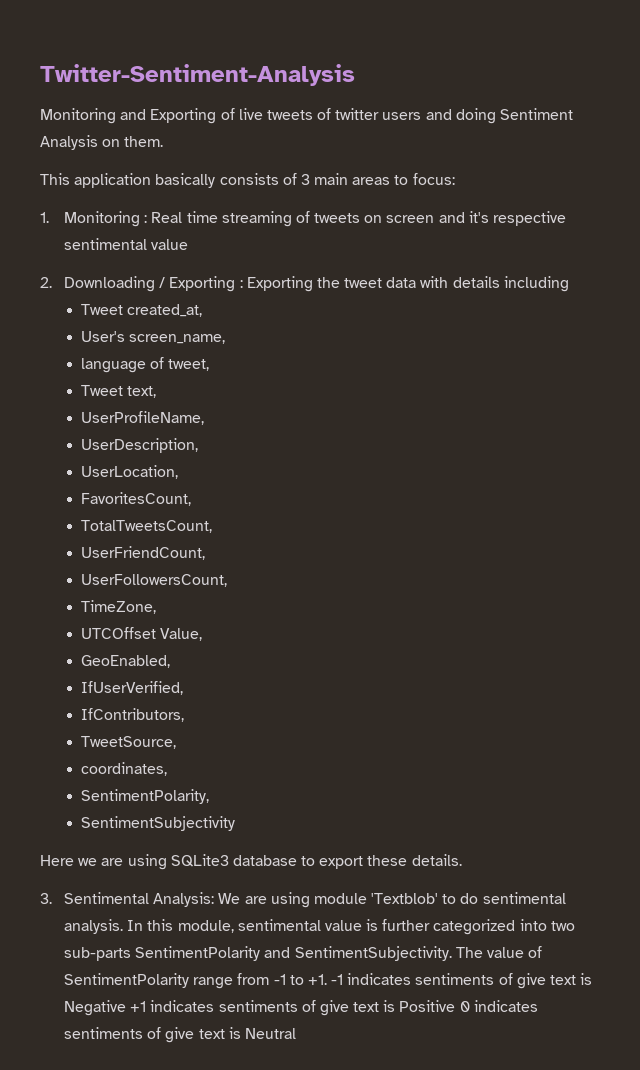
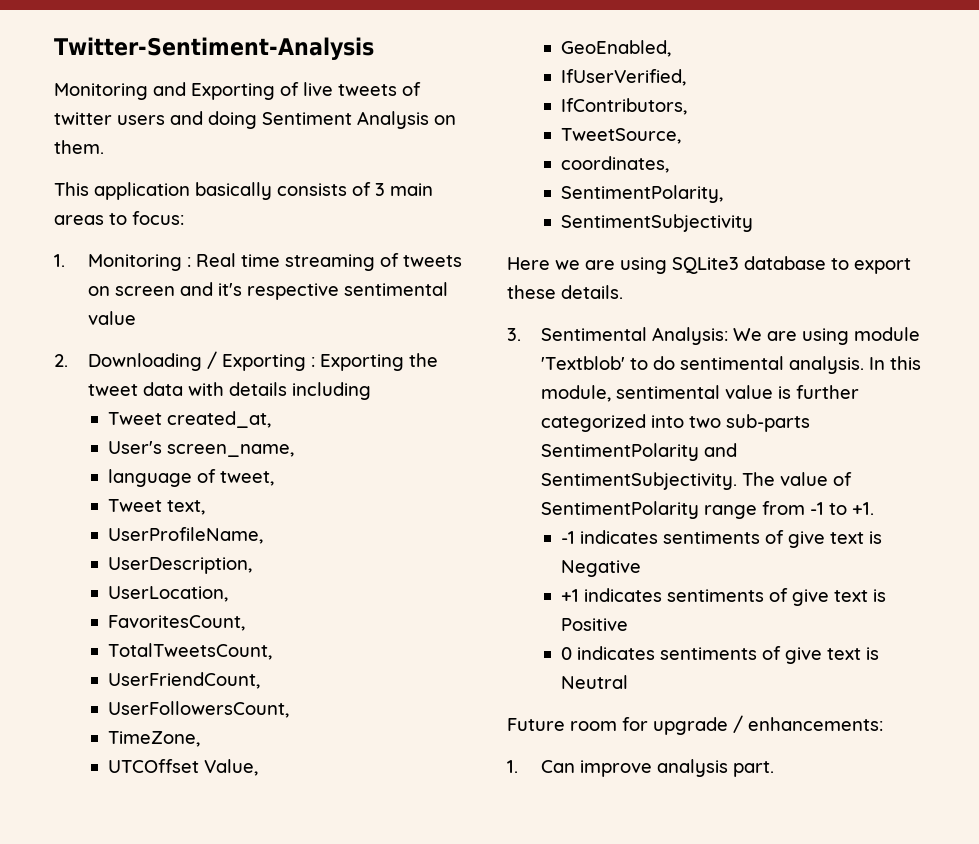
(327, 979) none -> (874, 508) //
(127, 1008) none -> (641, 568) //
(456, 1006) none -> (628, 624) //
(296, 1033) none -> [507,715,883,735] [507,759,774,777] // Future room for upgrade / enhancements: // 1. Can improve analysis part.

